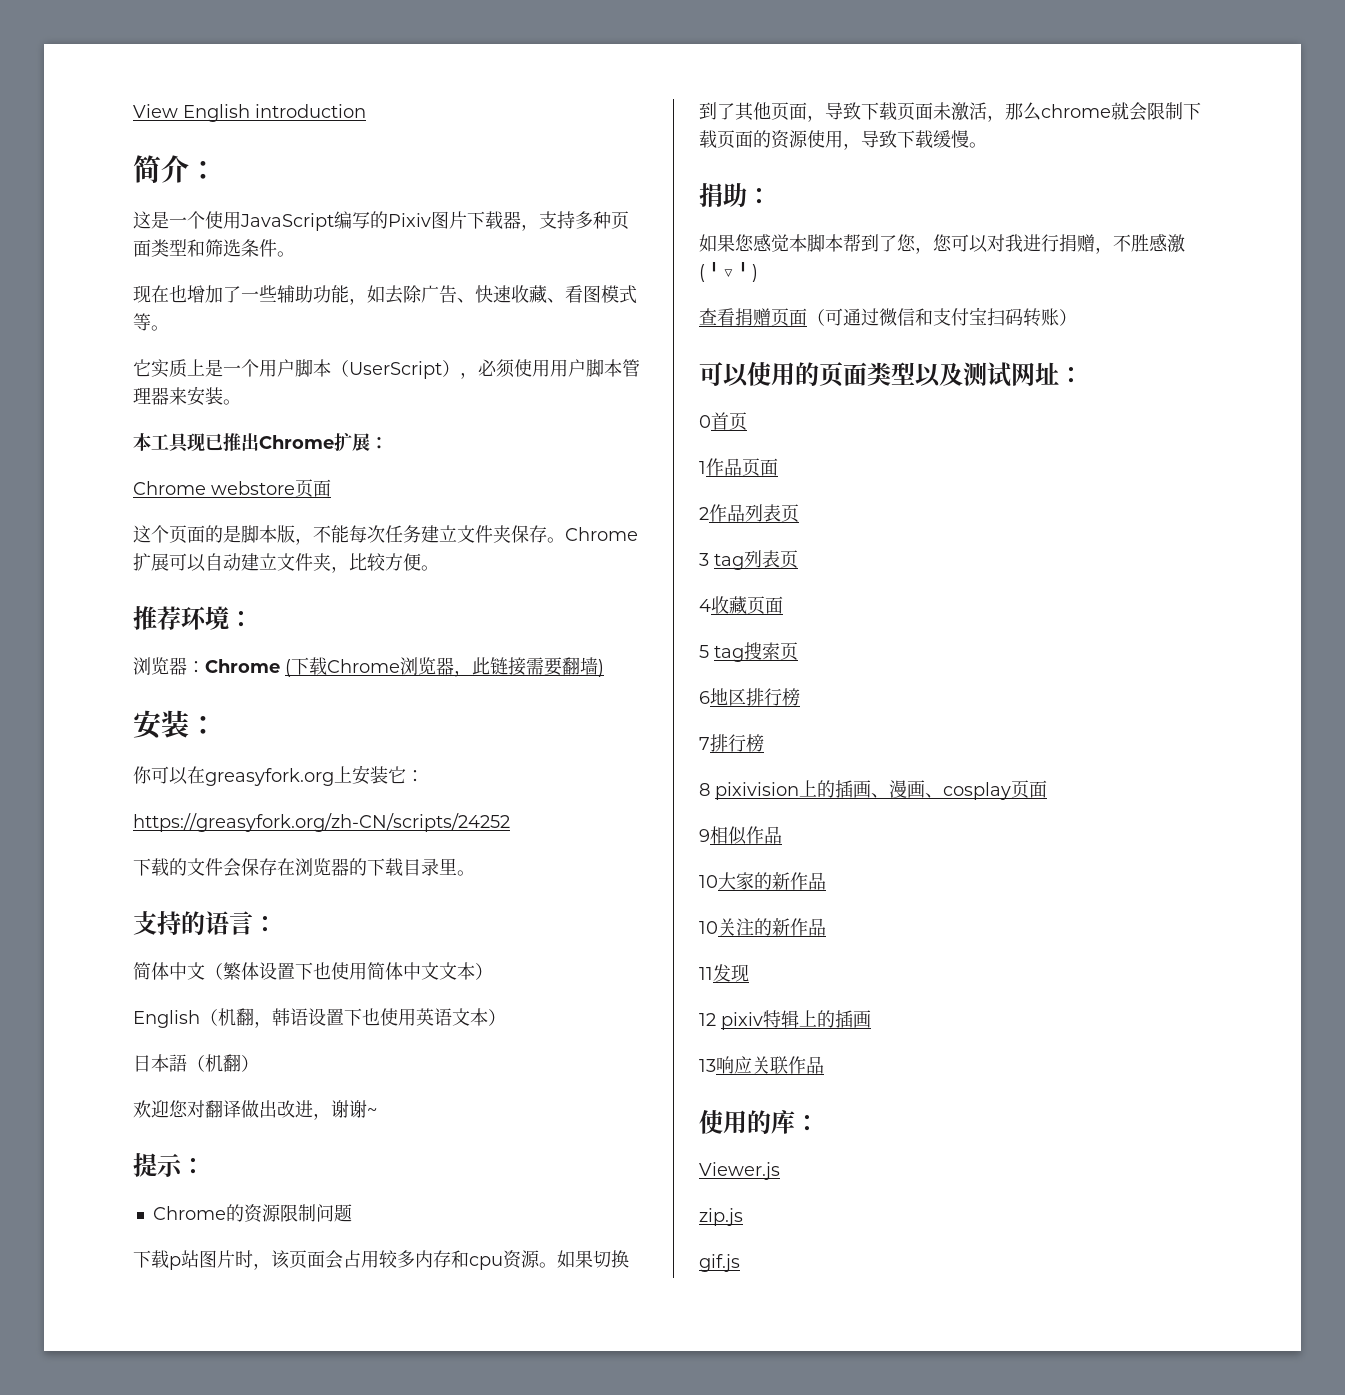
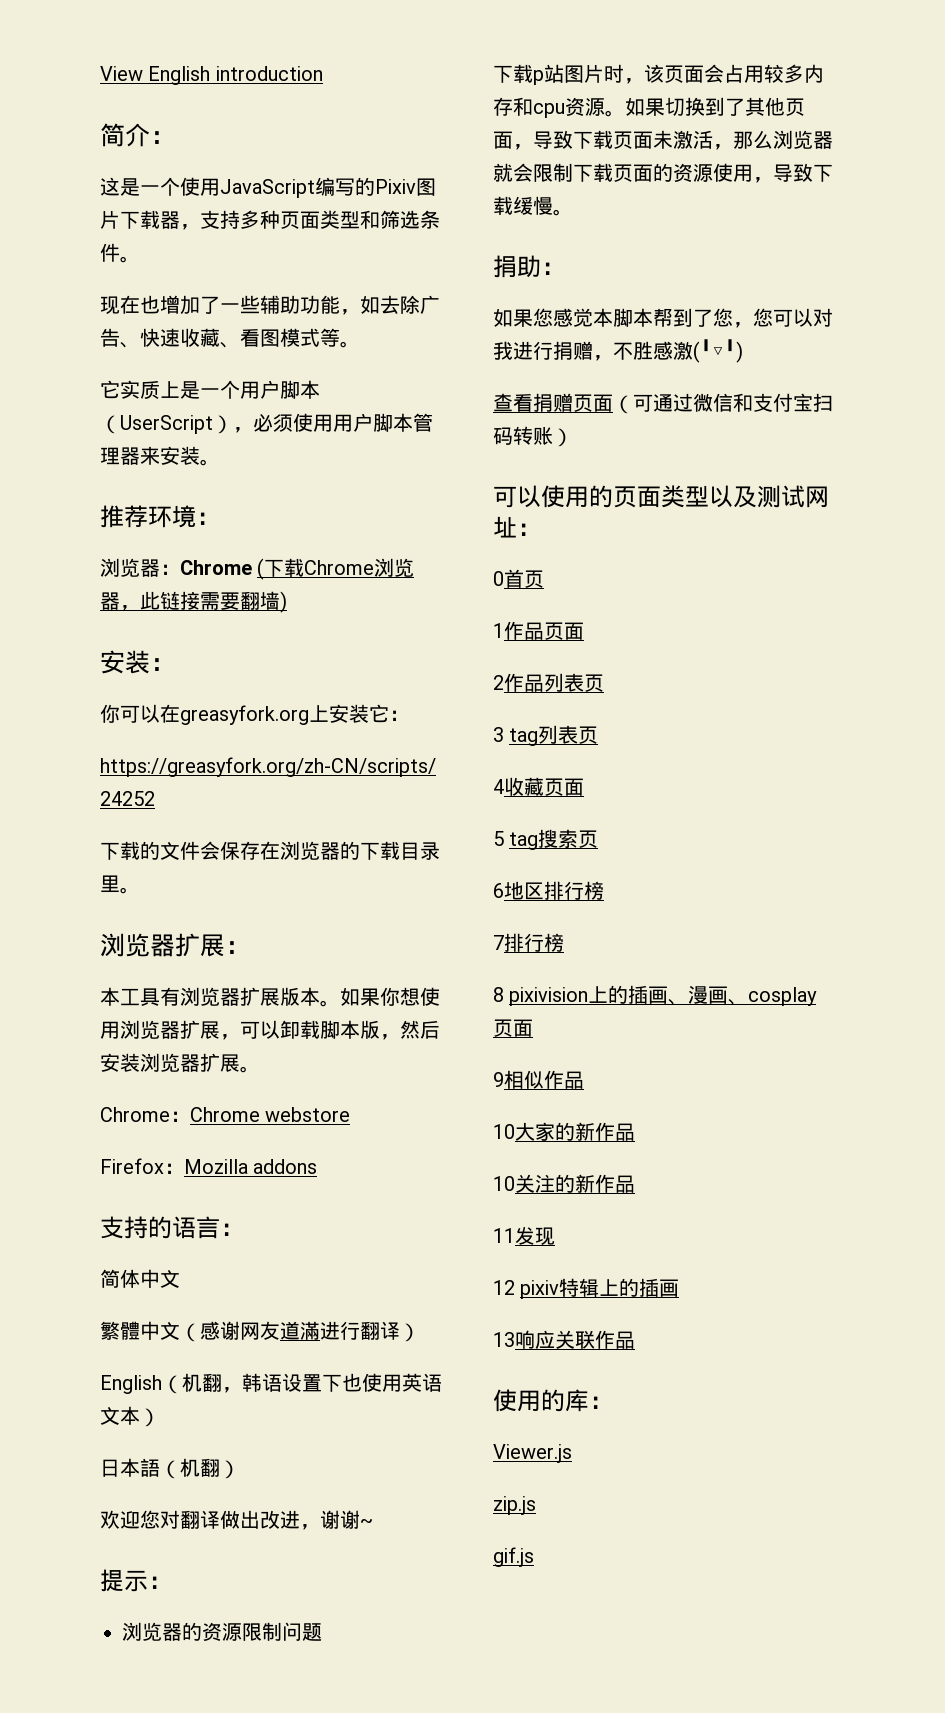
[133,433,388,453] [133,479,331,498] [133,525,638,545] [133,553,439,573] // 本工具现已推出Chrome扩展： // Chrome webstore页面 // 这个页面的是脚本版，不能每次任务建立文件夹保存。Chrome扩展可以自动建立文件夹，比较方便。 -> (220, 462) none
(475, 873) none -> [100,933,250,957] [100,987,440,1007] [100,1020,440,1040] [100,1053,260,1073] [100,1107,351,1122] [100,1158,318,1174] // 浏览器扩展： // 本工具有浏览器扩展版本。如果你想使用浏览器扩展，可以卸载脚本版，然后安装浏览器扩展。 // Chrome：Chrome webstore // Firefox：Mozilla addons
[205,962,475,980] （繁体设置下也使用简体中文文本 -> [100,1321,400,1342] // 繁體中文（感谢网友道滿进行翻译
[152,1206,226,1220] Chrome -> [122,1622,182,1641] 浏览器
[1041,104,1111,118] chrome -> [773,130,833,149] 浏览器

